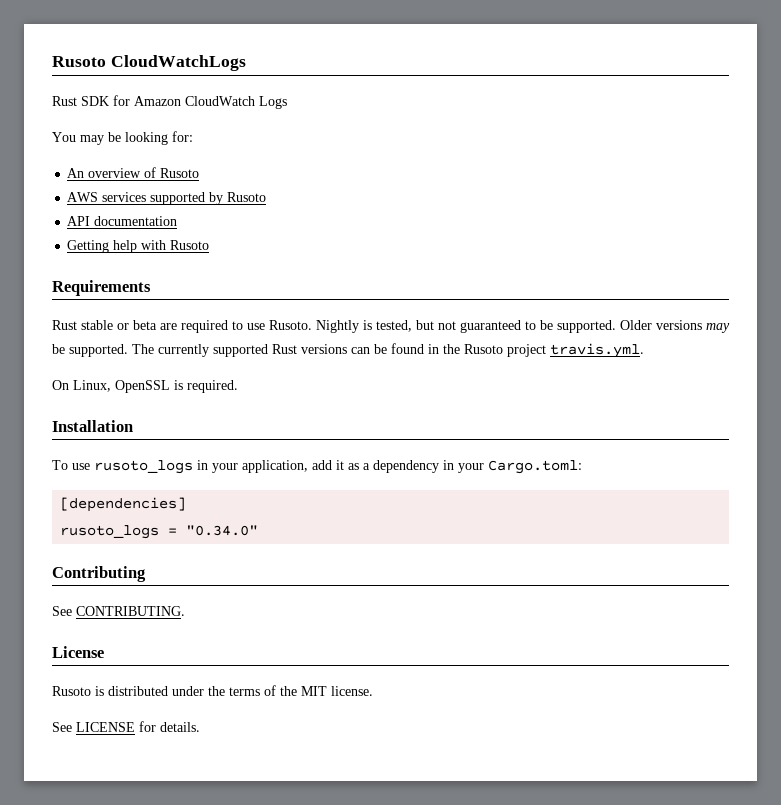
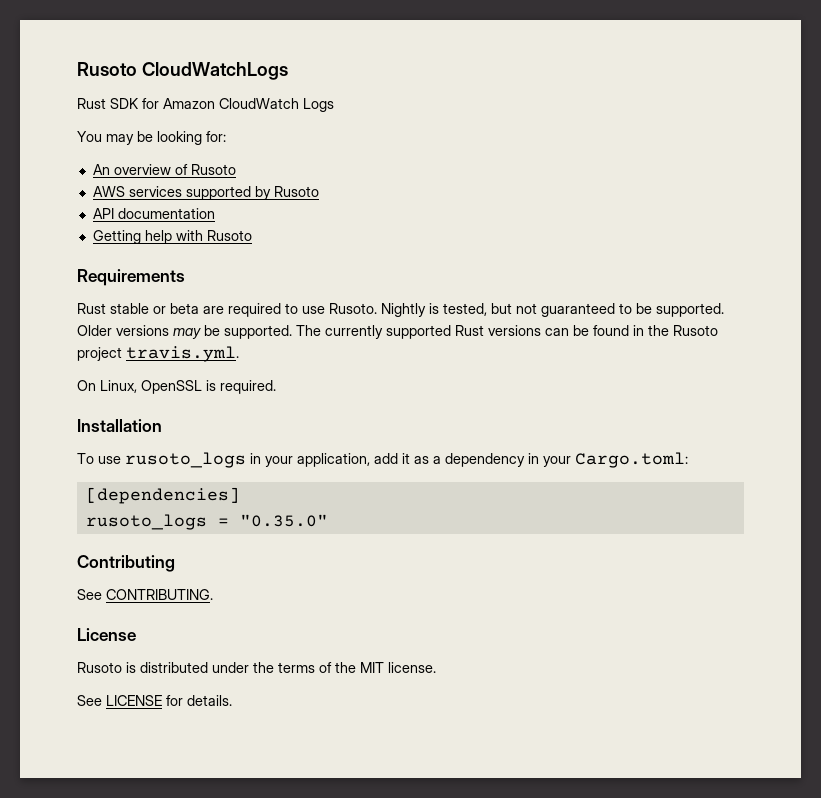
[186,525,259,536] "0.34.0" -> [239,514,328,527] "0.35.0"

